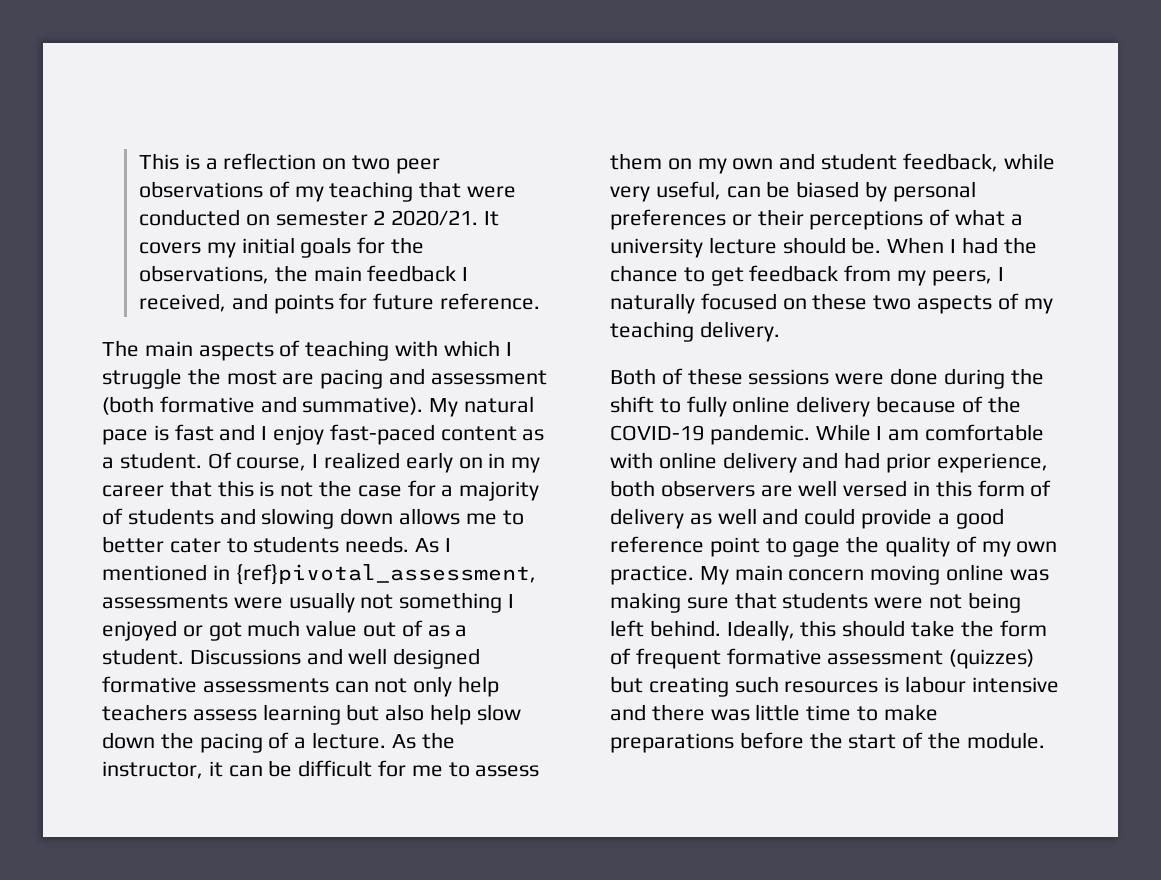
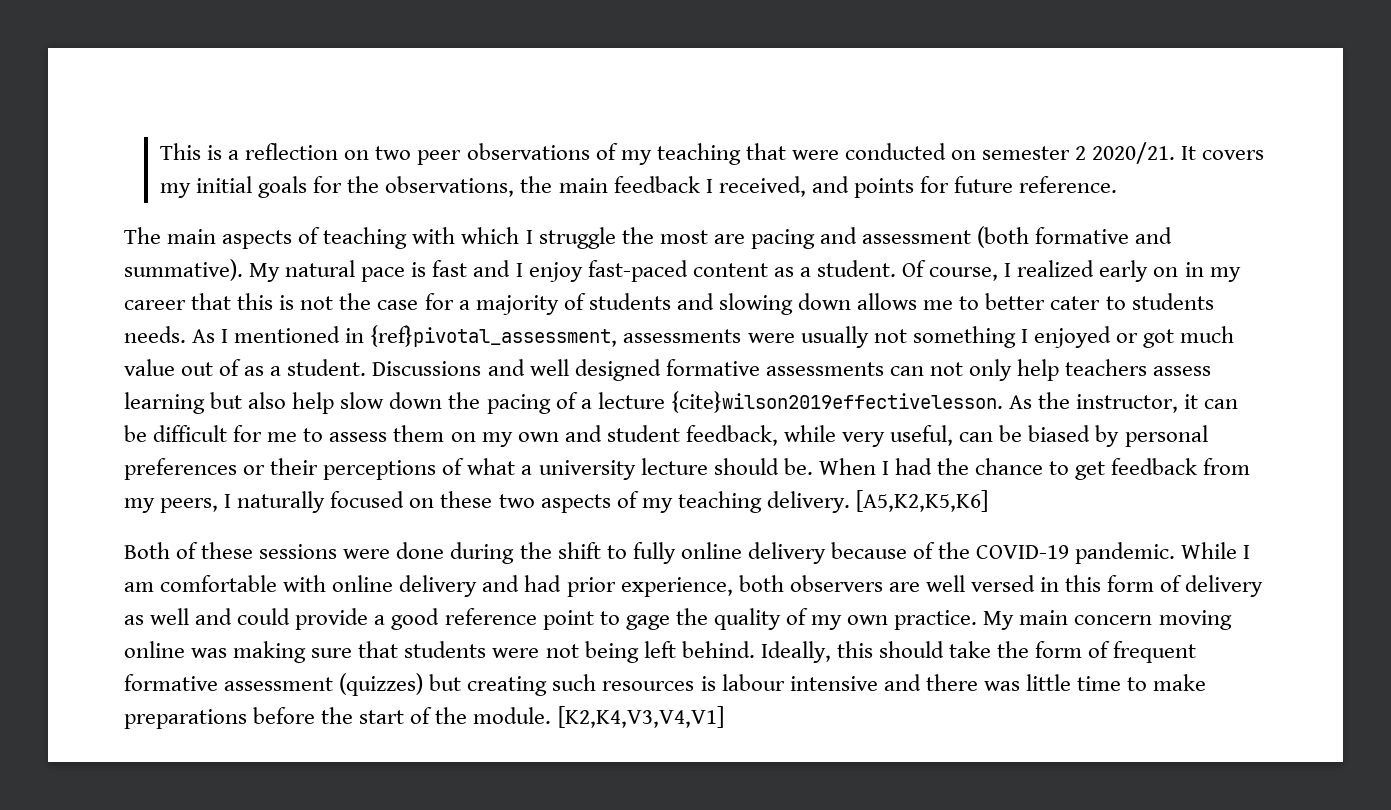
[312,732,387,749] lecture. -> [597,391,1003,413] lecture {cite}wilson2019effectivelesson.
(780, 331) none -> [855,490,988,512] [A5,K2,K5,K6]
(1045, 740) none -> [557,706,724,728] [K2,K4,V3,V4,V1]

